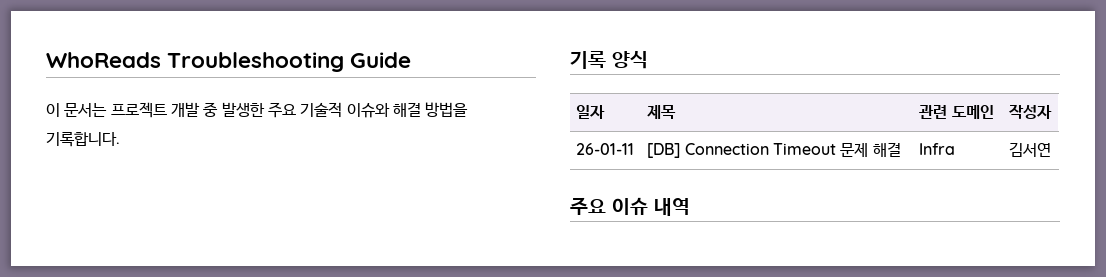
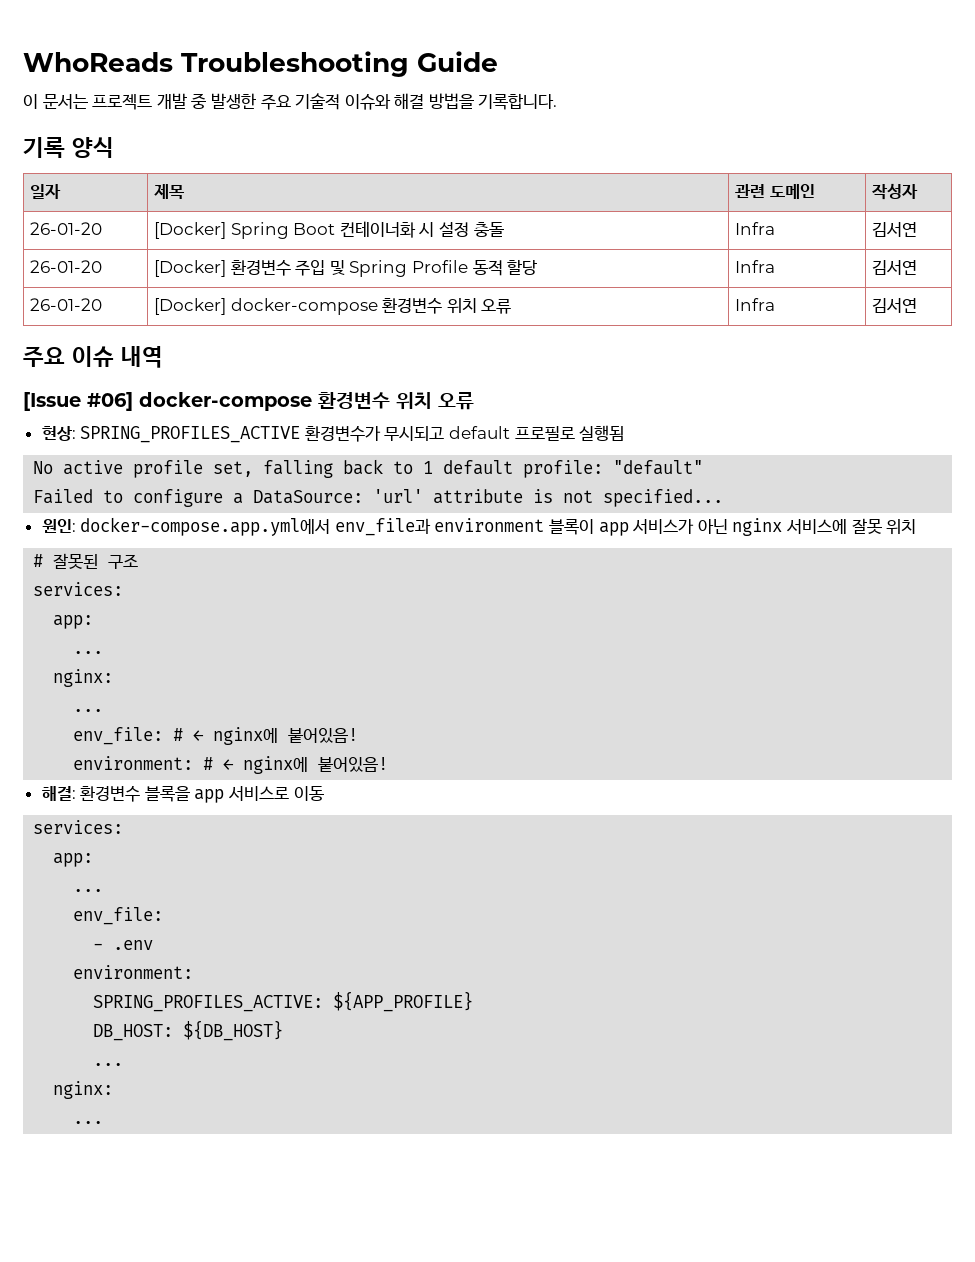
[576,143,635,155] [647,142,901,158] 26-01-11 | [DB] Connection Timeout 문제 해결 -> [30,222,103,235] [154,221,504,239] [735,222,776,235] [872,222,918,237] [30,260,103,273] [154,259,538,277] [735,260,776,273] [872,260,918,275] [30,298,103,311] [154,298,512,315] 26-01-20 | [Docker] Spring Boot 컨테이너화 시 설정 충돌 | Infra | 김서연 // 26-01-20 | [Docker] 환경변수 주입 및 Spring Profile 동적 할당 | Infra | 김서연 // 26-01-20 | [Docker] docker-compose 환경변수 위치 오류
(690, 207) none -> [23,392,474,411] [41,425,625,443] [33,459,704,478] [33,489,724,507] [41,517,917,536] [33,553,139,569] [33,582,124,596] [53,615,94,629] [73,651,104,654] [53,669,114,687] [73,709,104,712] [73,727,359,745] [73,756,389,774] [41,786,324,803] [33,820,124,834] [53,853,94,867] [73,889,104,892] [73,907,164,925] [93,940,154,950] [73,965,194,979] [93,991,474,1012] [93,1020,284,1041] [93,1063,124,1066] [53,1081,114,1099] [73,1121,104,1124] // [Issue #06] docker-compose 환경변수 위치 오류 // 현상: SPRING_PROFILES_ACTIVE 환경변수가 무시되고 default 프로필로 실행됨 // No active profile set, falling back to 1 default profile: "default" // Failed to configure a DataSource: 'url' attribute is not specified... // 원인: docker-compose.app.yml에서 env_file과 environment 블록이 app 서비스가 아닌 nginx 서비스에 잘못 위치 // # 잘못된 구조 // services: // app: // ... // nginx: // ... // env_file: # ← nginx에 붙어있음! // environment: # ← nginx에 붙어있음! // 해결: 환경변수 블록을 app 서비스로 이동 // services: // app: // ... // env_file: // - .env // environment: // SPRING_PROFILES_ACTIVE: ${APP_PROFILE} // DB_HOST: ${DB_HOST} // ... // nginx: // ...

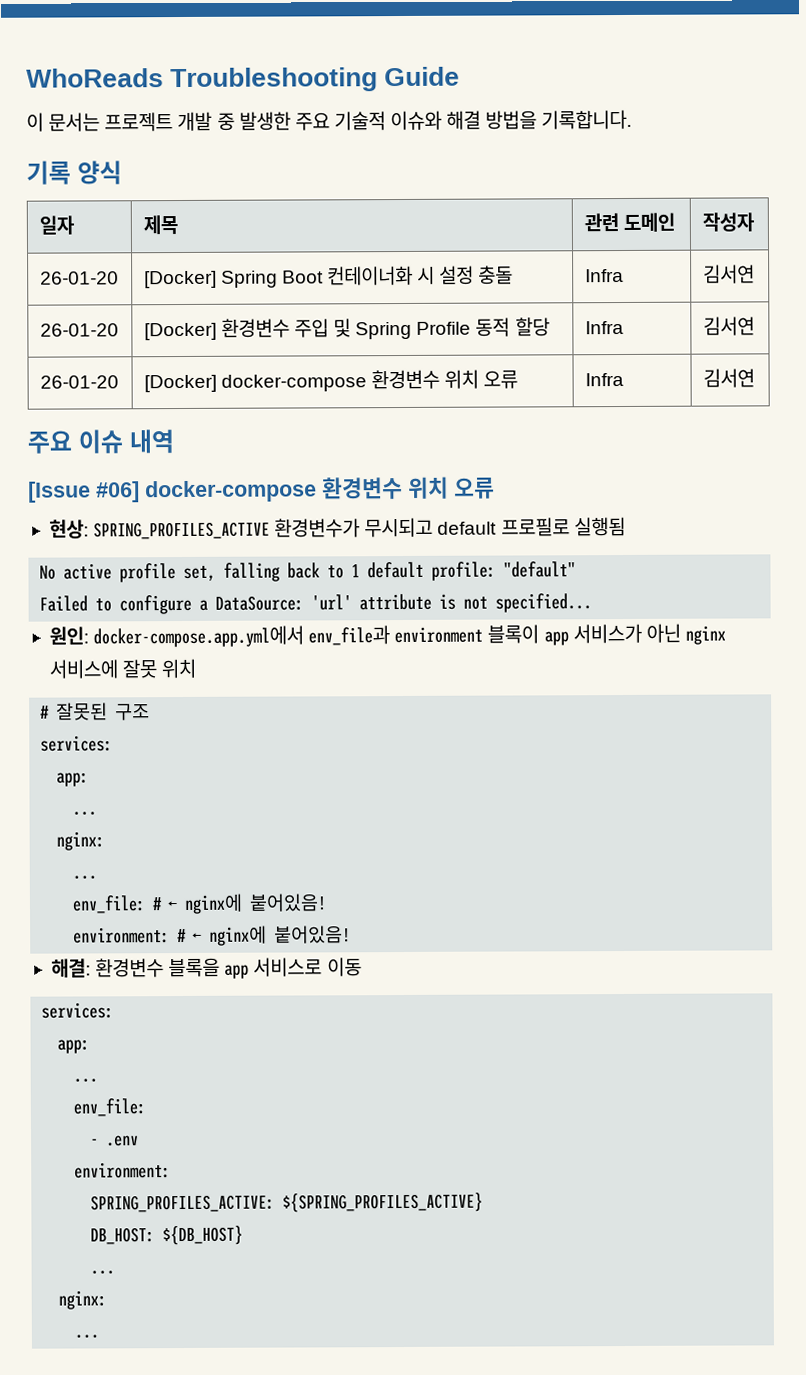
[333,991,474,1012] ${APP_PROFILE} -> [282,1192,484,1213] ${SPRING_PROFILES_ACTIVE}

